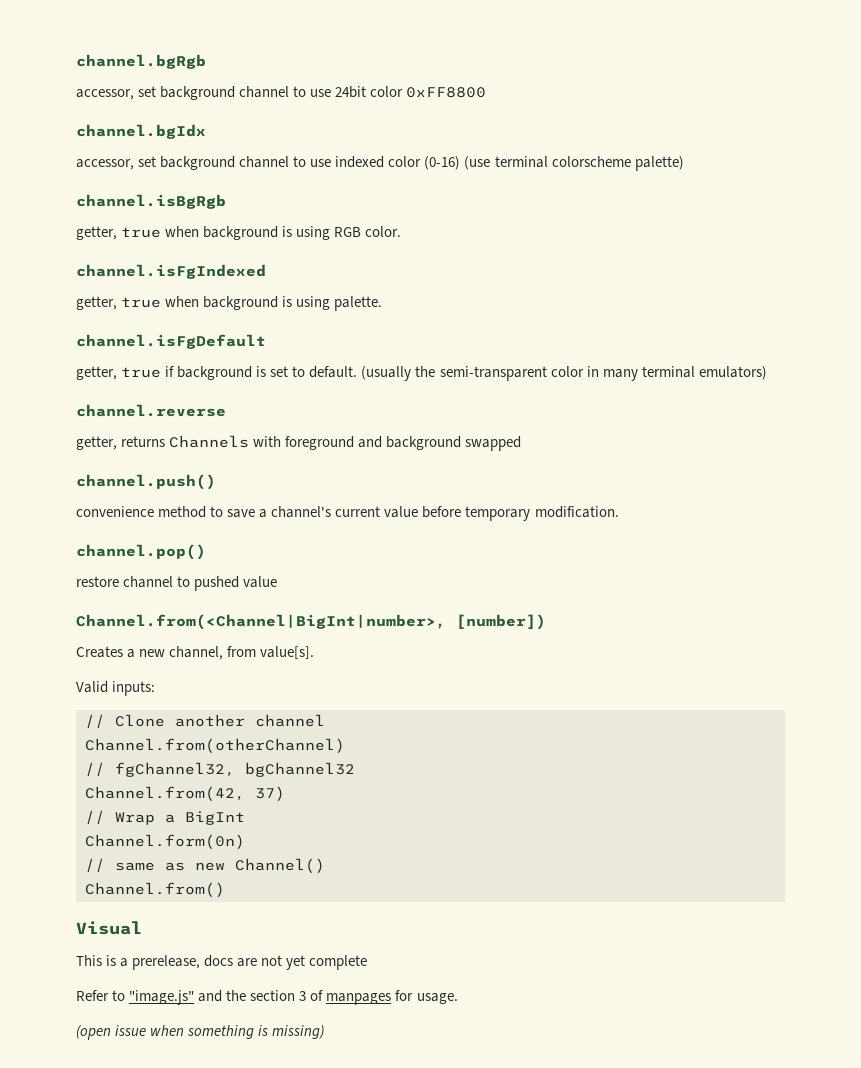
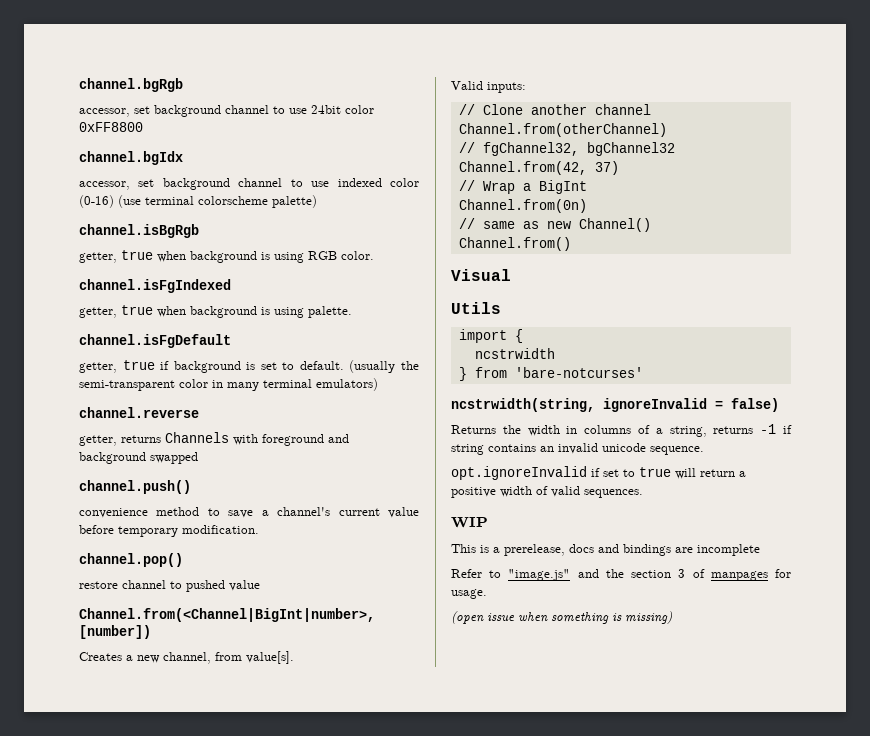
[85,834,245,850] Channel.form(0n) -> [458,199,587,213] Channel.from(0n)
(142, 928) none -> [451,302,501,314] [458,329,523,343] [474,348,555,359] [458,367,643,381] [451,398,779,412] [451,424,792,437] [451,443,704,455] [451,466,746,480] [451,486,643,498] [451,517,488,528] // Utils // import { // ncstrwidth // } from 'bare-notcurses' // ncstrwidth(string, ignoreInvalid = false) // Returns the width in columns of a string, returns -1 if string contains an invalid unicode sequence. // opt.ignoreInvalid if set to true will return a positive width of valid sequences. // WIP
[237,955,368,970] are not yet complete -> [598,544,760,556] and bindings are incomplete

